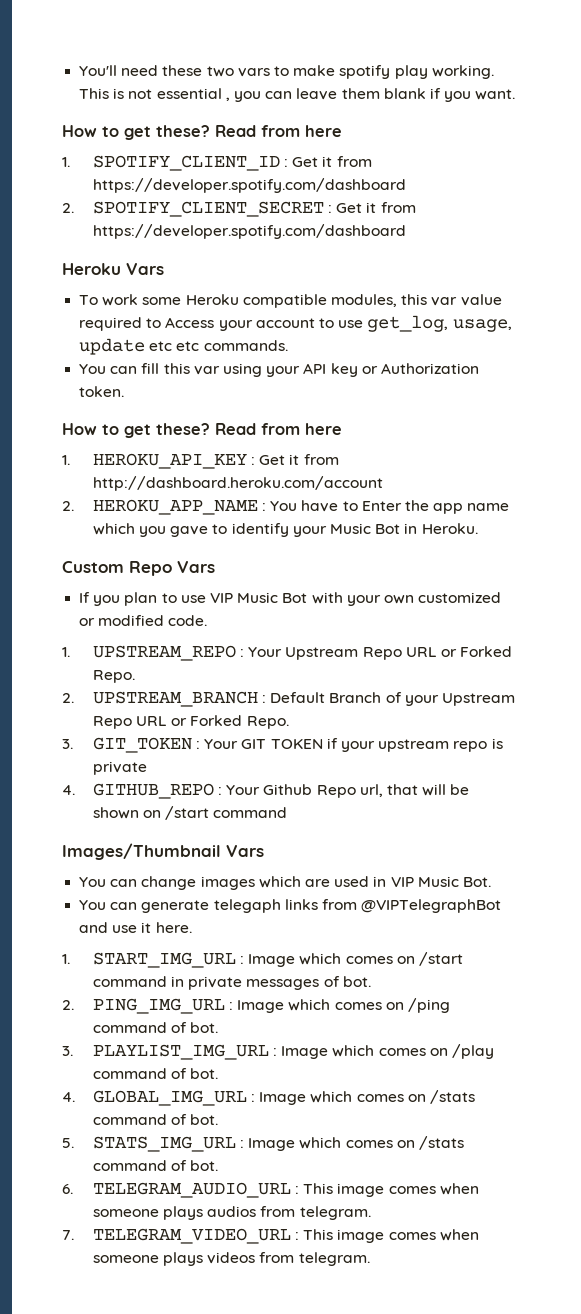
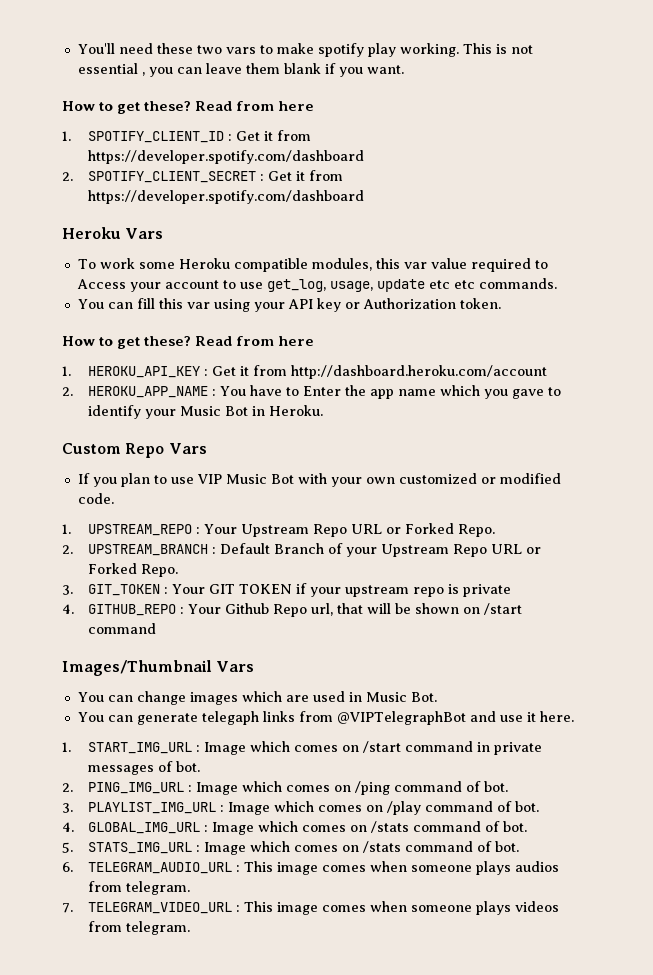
[390,877,414,887] VIP -> (362, 697) none

